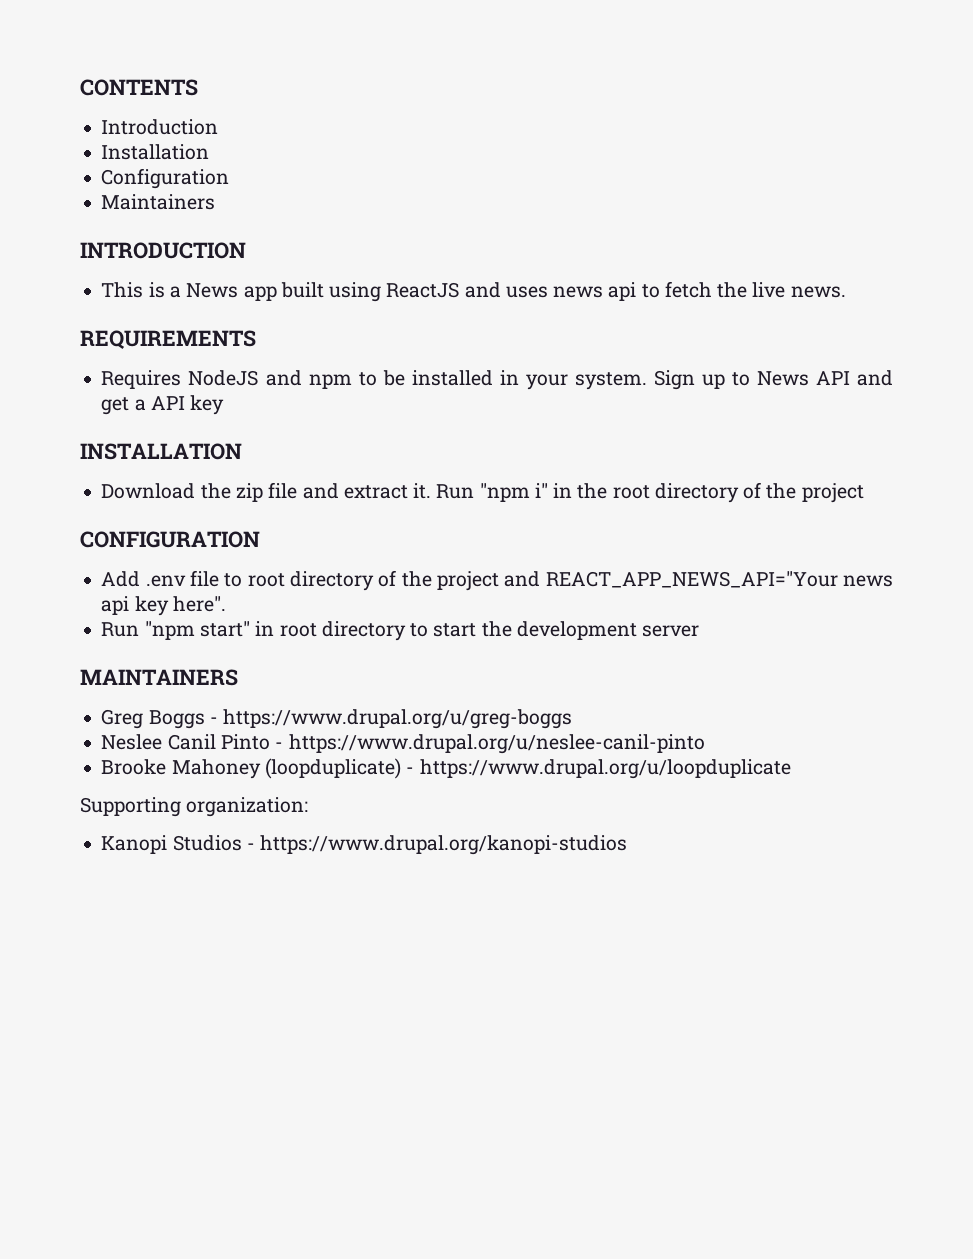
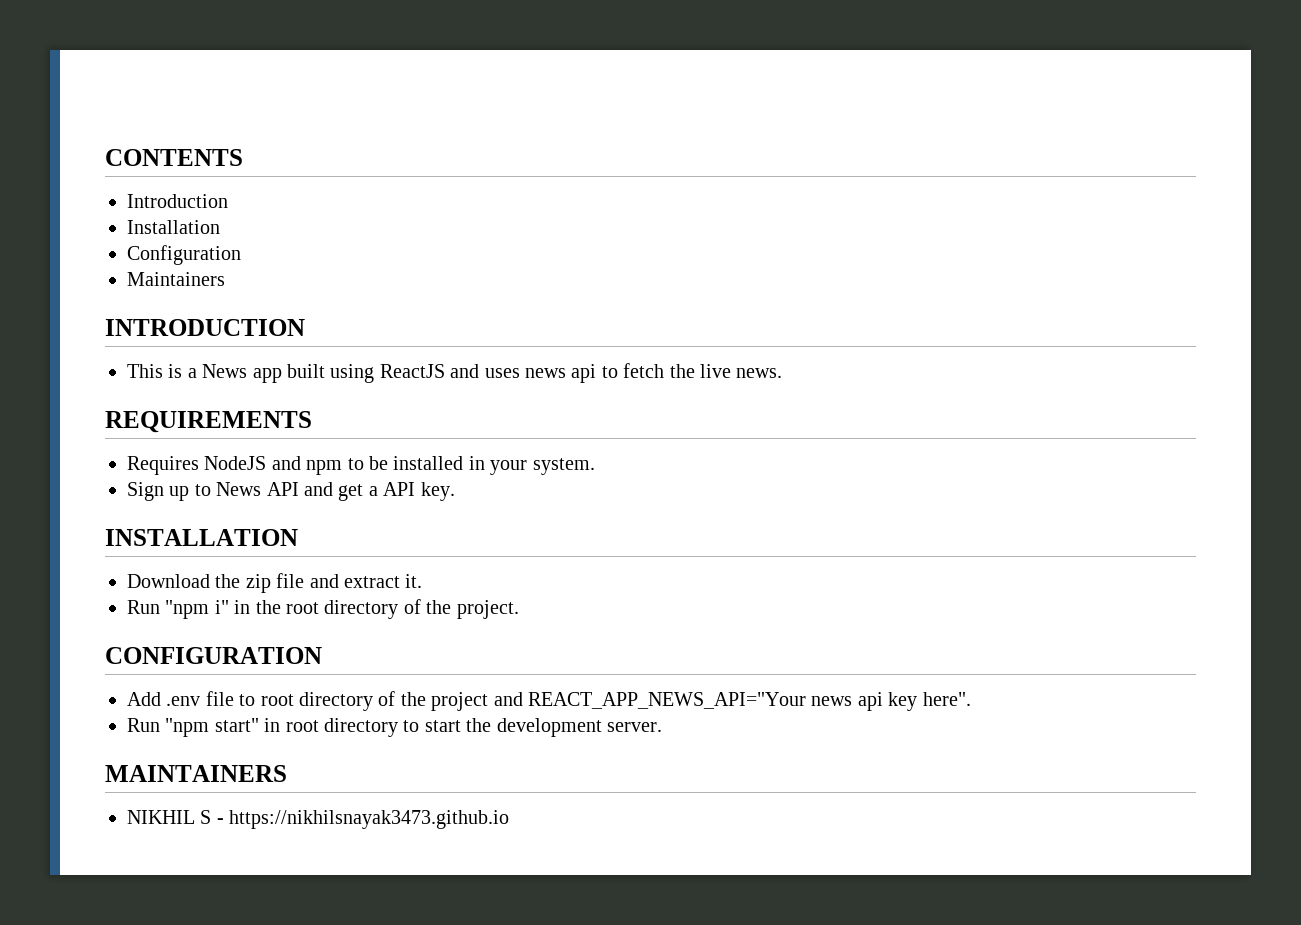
(647, 381) none -> (595, 466) //
[190,395,225,415] key -> [420,482,455,501] key.
(432, 491) none -> (423, 581) //
[801,483,864,503] project -> [456,600,519,619] project.
[642,625,700,637] server -> [606,722,662,732] server.
[101,709,573,729] [101,734,705,754] [101,758,791,779] [80,797,309,817] [101,835,628,855] Greg Boggs - https://www.drupal.org/u/greg-boggs // Neslee Canil Pinto - https://www.drupal.org/u/neslee-canil-pinto // Brooke Mahoney (loopduplicate) - https://www.drupal.org/u/loopduplicate // Supporting organization: // Kanopi Studios - https://www.drupal.org/kanopi-studios -> [127,810,510,829] NIKHIL S - https://nikhilsnayak3473.github.io

